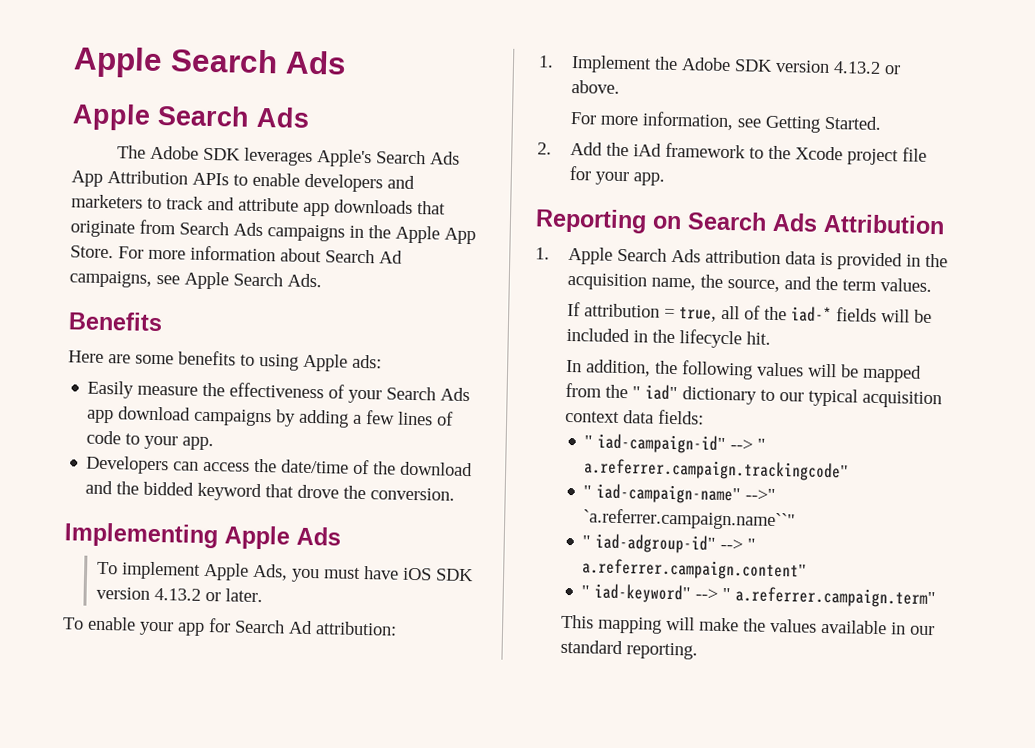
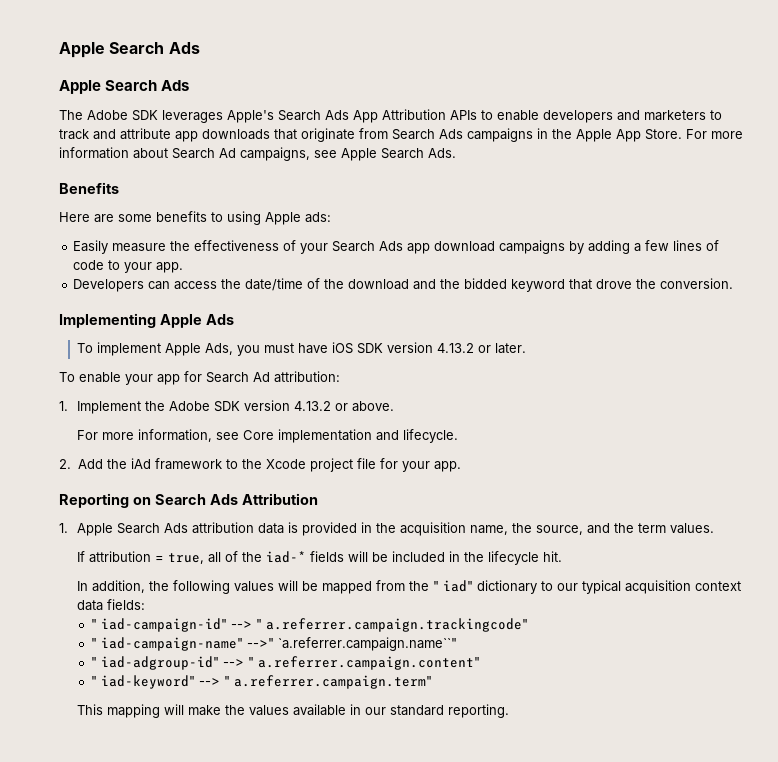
[764,115,882,133] Getting Started. -> [242,429,458,443] Core implementation and lifecycle.

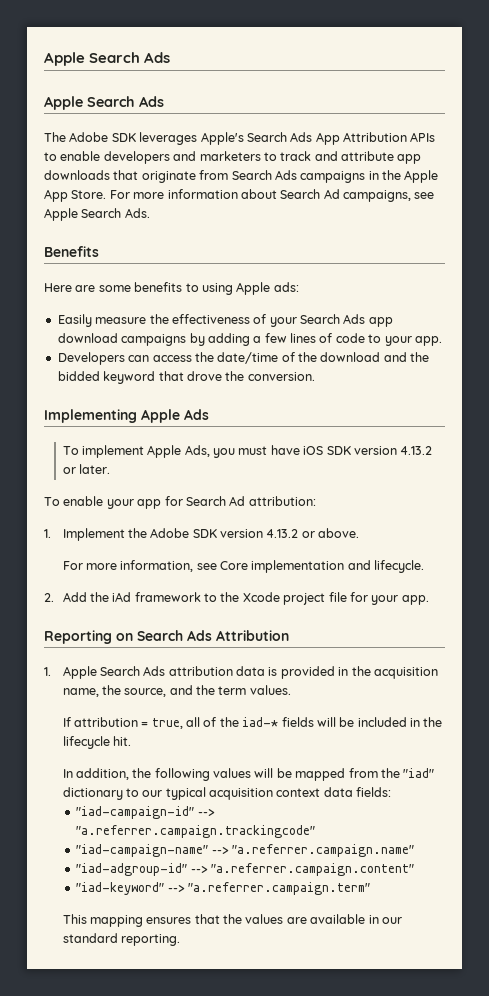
[432,580,473,592] " iad" -> [403,768,435,778] "iad"
[91,618,529,632] [91,637,458,651] [91,656,481,670] [91,675,433,689] " iad-campaign-id" --> " a.referrer.campaign.trackingcode" // " iad-campaign-name" -->" `a.referrer.campaign.name``" // " iad-adgroup-id" --> " a.referrer.campaign.content" // " iad-keyword" --> " a.referrer.campaign.term" -> [76,806,215,819] [76,825,316,838] [76,844,415,857] [76,863,415,876] [76,882,371,895] "iad-campaign-id" --> "a.referrer.campaign.trackingcode" // "iad-campaign-name" --> "a.referrer.campaign.name" // "iad-adgroup-id" --> "a.referrer.campaign.content" // "iad-keyword" --> "a.referrer.campaign.term"
[163,704,221,716] will make -> [146,914,220,924] ensures that
(289, 710) none -> [286,917,307,924] are

